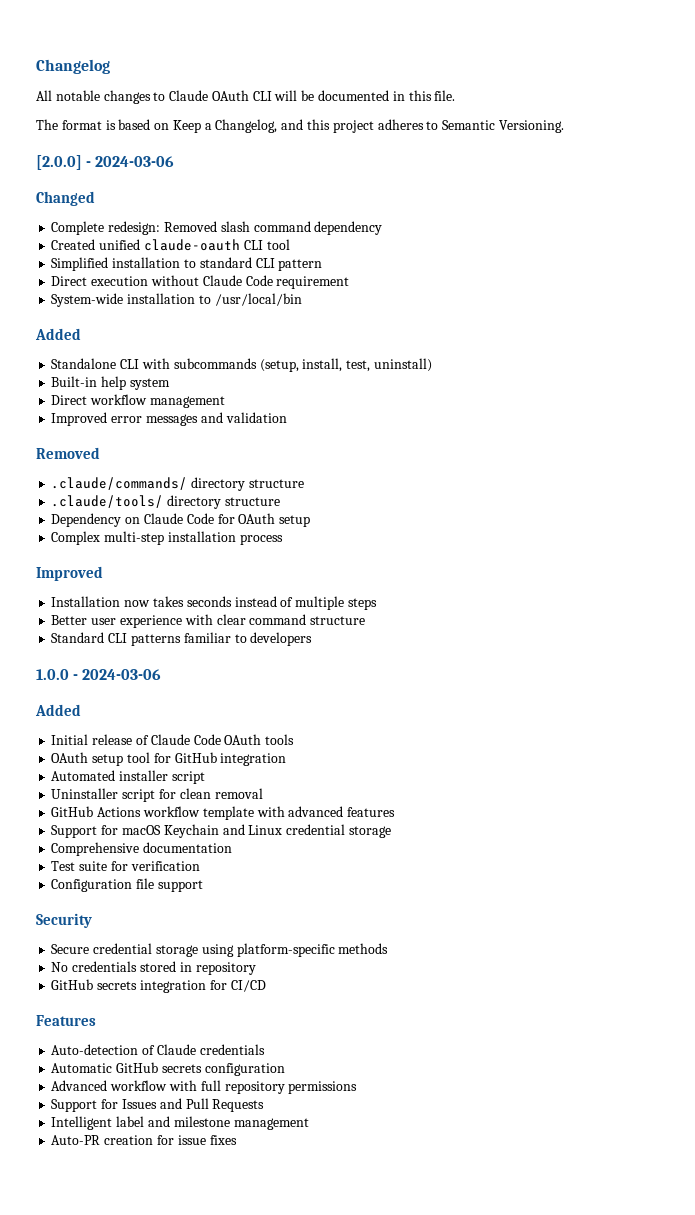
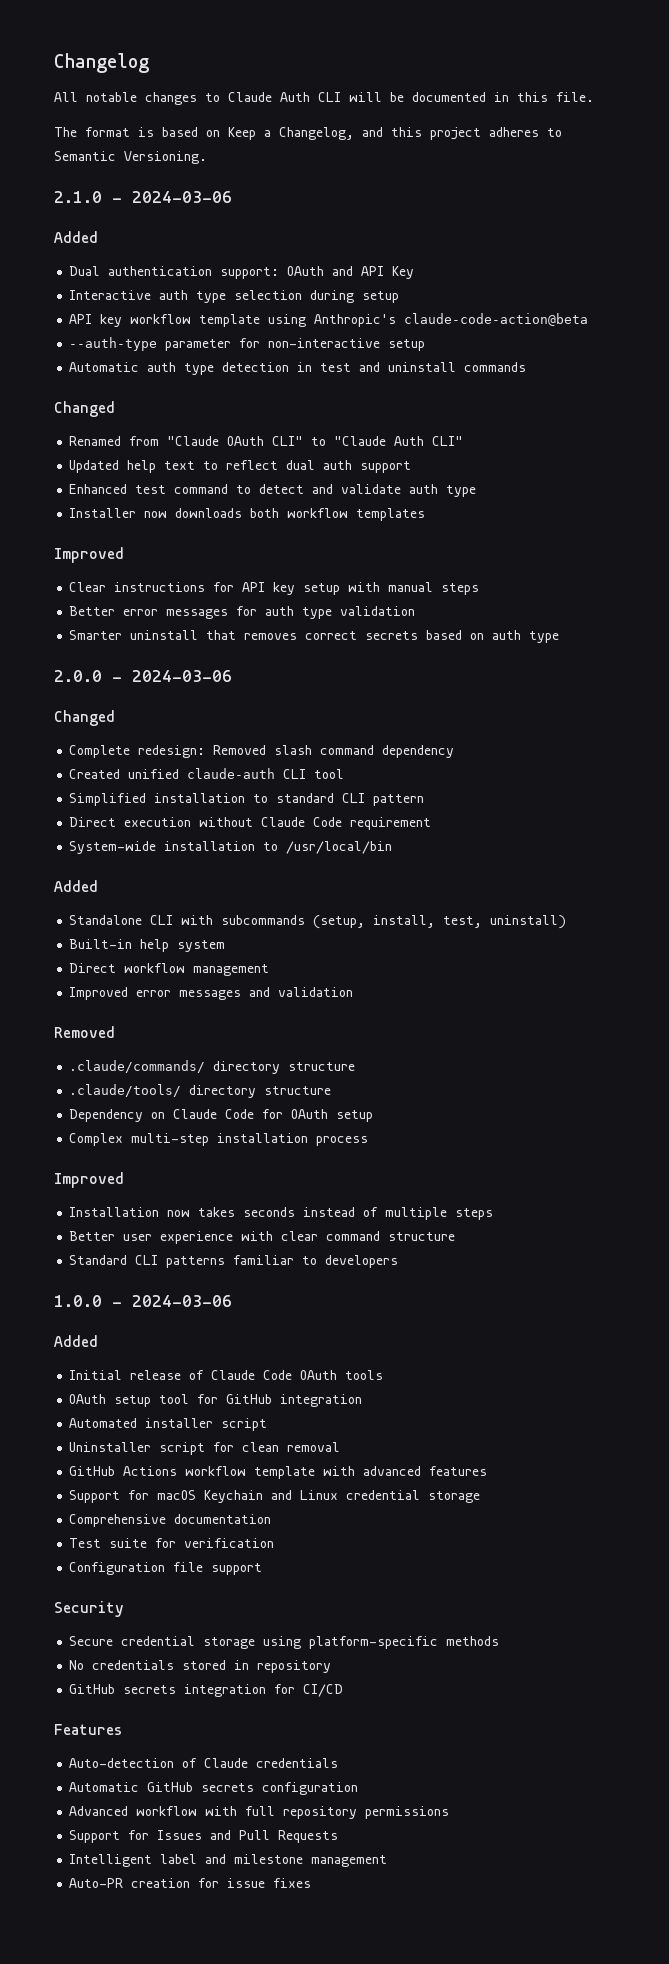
[211,90,249,101] OAuth -> [280,92,310,102] Auth
[36,155,82,170] [2.0.0] -> [54,191,232,203] [54,231,98,243] [69,266,415,279] [69,290,400,303] [69,313,589,327] [69,337,426,351] [69,362,527,375] [54,401,115,417] [69,436,464,446] [69,460,412,473] [69,484,477,497] [69,508,426,521] [54,547,124,563] [69,582,480,595] [69,606,416,619] [69,630,560,643] [54,670,102,682] 2.1.0 - 2024-03-06 // Added // Dual authentication support: OAuth and API Key // Interactive auth type selection during setup // API key workflow template using Anthropic's claude-code-action@beta // --auth-type parameter for non-interactive setup // Automatic auth type detection in test and uninstall commands // Changed // Renamed from "Claude OAuth CLI" to "Claude Auth CLI" // Updated help text to reflect dual auth support // Enhanced test command to detect and validate auth type // Installer now downloads both workflow templates // Improved // Clear instructions for API key setup with manual steps // Better error messages for auth type validation // Smarter uninstall that removes correct secrets based on auth type // 2.0.0
[143,239,240,251] claude-oauth -> [187,768,276,779] claude-auth

